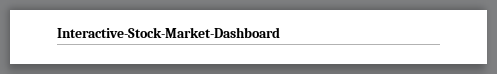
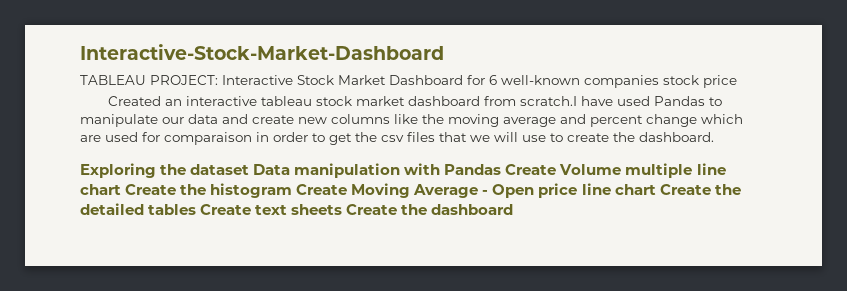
(280, 32) none -> [80,75,737,88] [108,96,723,106] [80,114,743,127] [80,132,714,145] [80,163,726,178] [80,183,741,198] [80,203,514,215] // TABLEAU PROJECT: Interactive Stock Market Dashboard for 6 well-known companies stock price // Created an interactive tableau stock market dashboard from scratch.I have used Pandas to manipulate our data and create new columns like the moving average and percent change which are used for comparaison in order to get the csv files that we will use to create the dashboard. // Exploring the dataset Data manipulation with Pandas Create Volume multiple line chart Create the histogram Create Moving Average - Open price line chart Create the detailed tables Create text sheets Create the dashboard

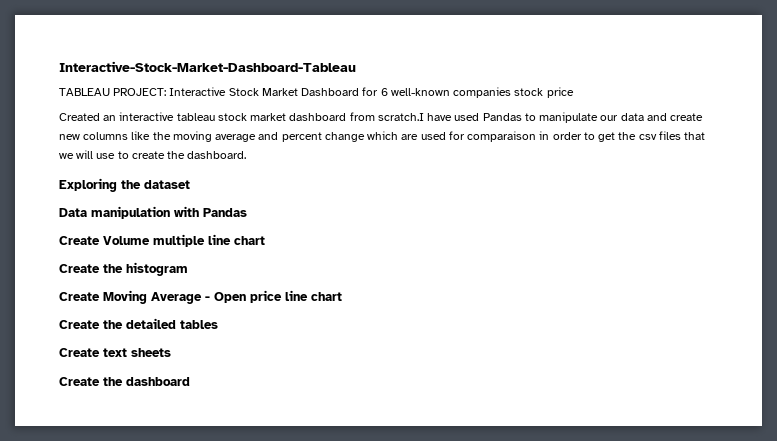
[80,44,444,60] Interactive-Stock-Market-Dashboard -> [59,61,356,72] Interactive-Stock-Market-Dashboard-Tableau
(250, 169) none -> (190, 184) //
(502, 169) none -> (247, 212) //
(121, 189) none -> (265, 240) //
(293, 190) none -> (188, 269) //
(656, 189) none -> (342, 296) //
(197, 209) none -> (218, 324) //
(343, 209) none -> (171, 352) //

